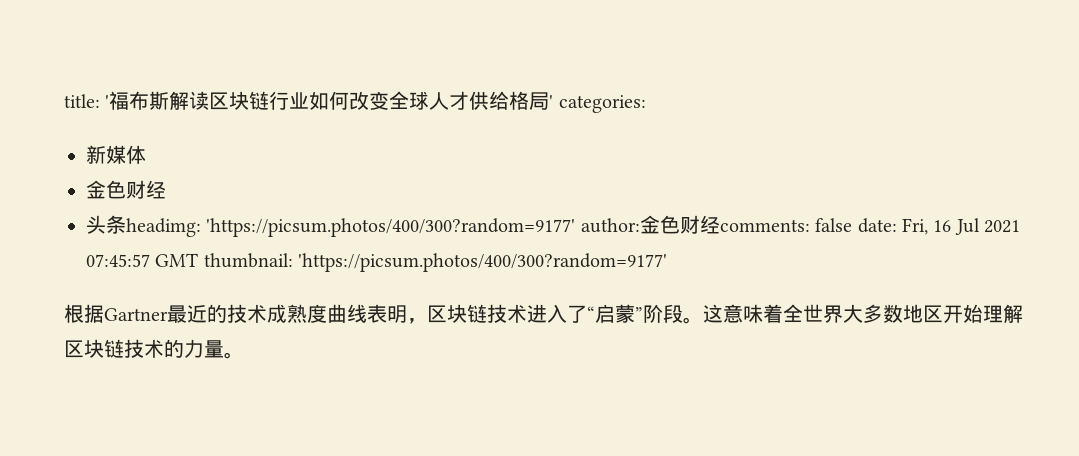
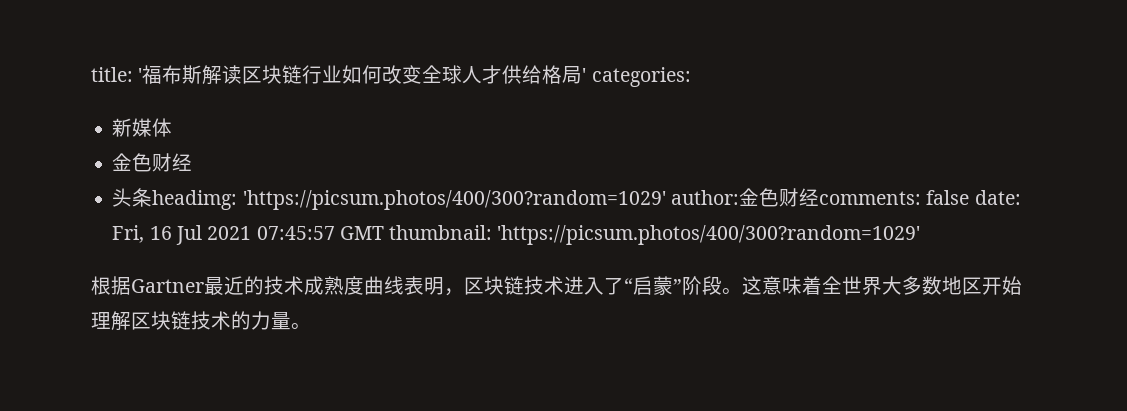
[206,218,576,237] 'https://picsum.photos/400/300?random=9177' -> [242,190,666,210] 'https://picsum.photos/400/300?random=1029'
[298,253,668,272] 'https://picsum.photos/400/300?random=9177' -> [497,225,921,245] 'https://picsum.photos/400/300?random=1029'

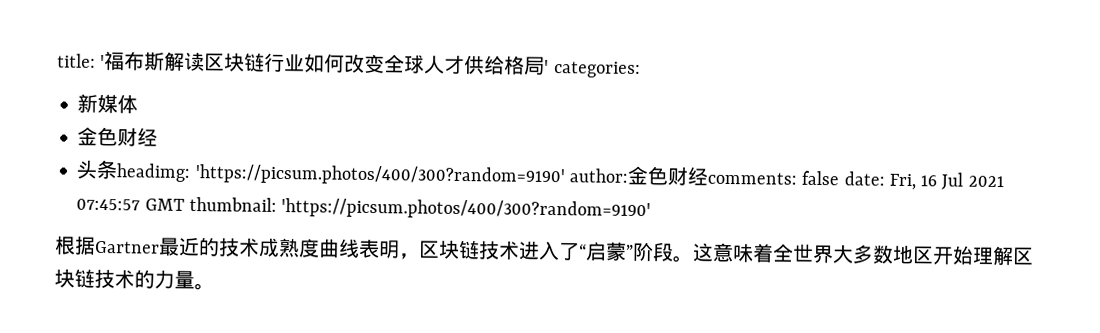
[242,190,666,210] 'https://picsum.photos/400/300?random=1029' -> [194,164,565,187] 'https://picsum.photos/400/300?random=9190'
[497,225,921,245] 'https://picsum.photos/400/300?random=1029' -> [281,198,652,221] 'https://picsum.photos/400/300?random=9190'

